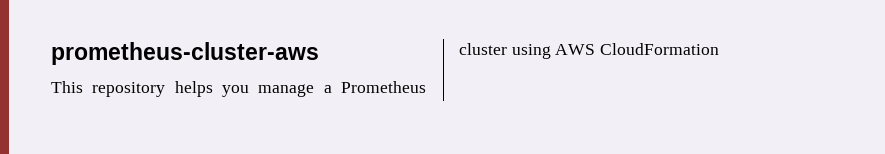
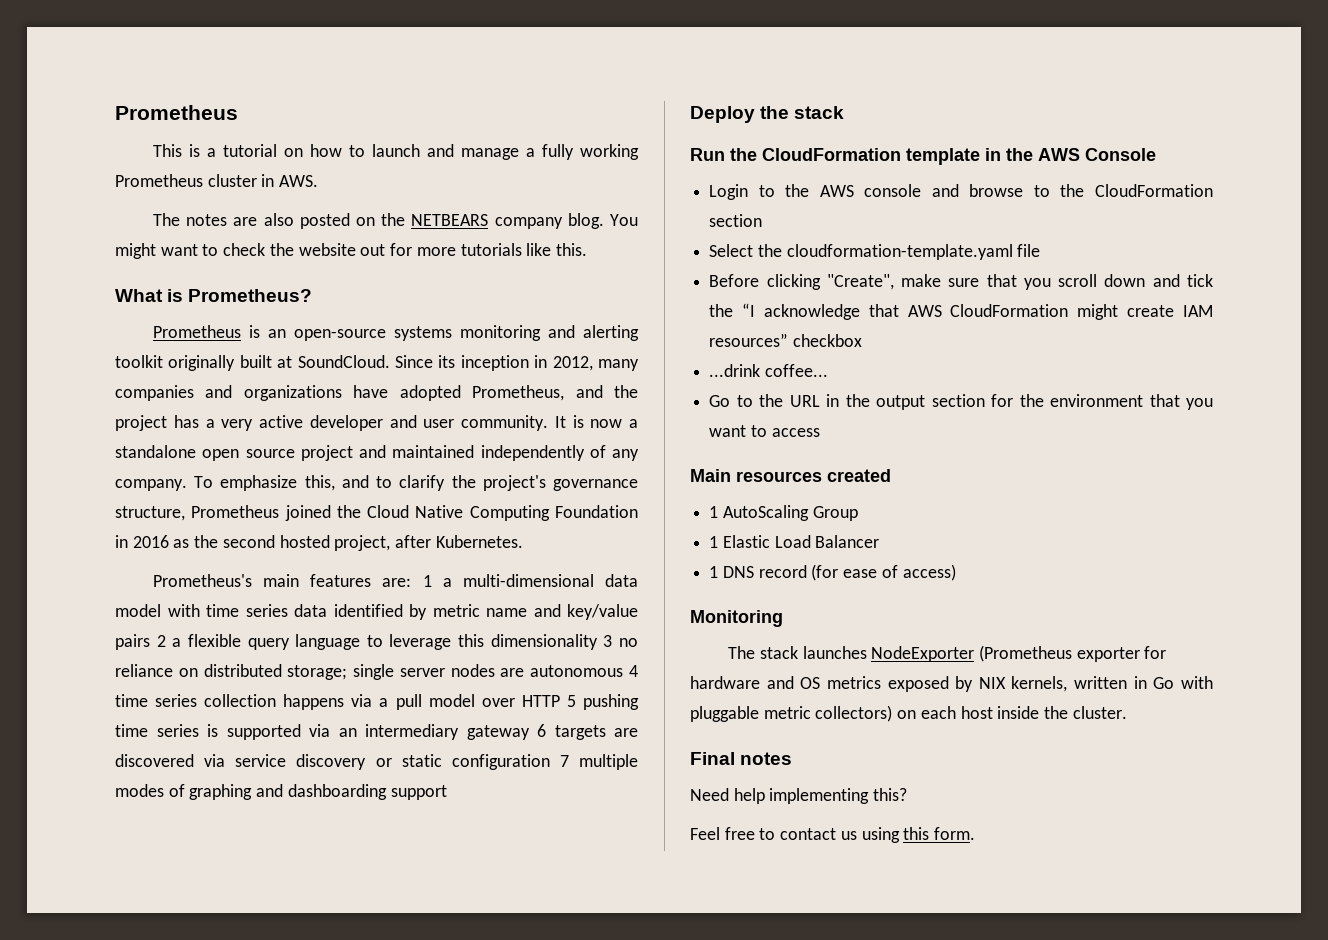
[51,42,319,65] prometheus-cluster-aws -> [115,105,238,120] Prometheus
[92,81,426,97] [459,43,720,59] repository helps you manage a Prometheus cluster using AWS CloudFormation -> [189,144,639,160] [115,174,319,187] [153,213,638,229] [115,243,587,259] [115,289,313,302] [153,325,640,341] [115,355,639,371] [115,385,638,401] [115,415,638,431] [115,445,639,461] [115,475,638,491] [115,505,638,521] [115,535,523,551] [153,574,638,587] [115,604,638,620] [115,634,638,650] [115,664,638,680] [115,694,639,710] [115,724,638,740] [115,754,638,770] [115,784,447,800] [690,106,845,123] [690,148,1156,165] [709,184,1213,200] [709,214,763,227] [709,244,1041,260] [709,274,1213,290] [709,303,1213,320] [709,333,862,347] [709,364,828,377] [709,394,1213,410] [709,425,820,437] [690,469,891,482] [709,505,858,521] [709,535,880,548] [709,564,956,581] [690,610,783,627] [728,645,1167,662] [690,676,1213,692] [690,705,1127,722] [690,752,793,765] [690,788,908,804] [690,827,976,843] is a tutorial on how to launch and manage a fully working Prometheus cluster in AWS. // The notes are also posted on the NETBEARS company blog. You might want to check the website out for more tutorials like this. // What is Prometheus? // Prometheus is an open-source systems monitoring and alerting toolkit originally built at SoundCloud. Since its inception in 2012, many companies and organizations have adopted Prometheus, and the project has a very active developer and user community. It is now a standalone open source project and maintained independently of any company. To emphasize this, and to clarify the project's governance structure, Prometheus joined the Cloud Native Computing Foundation in 2016 as the second hosted project, after Kubernetes. // Prometheus's main features are: 1 a multi-dimensional data model with time series data identified by metric name and key/value pairs 2 a flexible query language to leverage this dimensionality 3 no reliance on distributed storage; single server nodes are autonomous 4 time series collection happens via a pull model over HTTP 5 pushing time series is supported via an intermediary gateway 6 targets are discovered via service discovery or static configuration 7 multiple modes of graphing and dashboarding support // Deploy the stack // Run the CloudFormation template in the AWS Console // Login to the AWS console and browse to the CloudFormation section // Select the cloudformation-template.yaml file // Before clicking "Create", make sure that you scroll down and tick the “I acknowledge that AWS CloudFormation might create IAM resources” checkbox // ...drink coffee... // Go to the URL in the output section for the environment that you want to access // Main resources created // 1 AutoScaling Group // 1 Elastic Load Balancer // 1 DNS record (for ease of access) // Monitoring // The stack launches NodeExporter (Prometheus exporter for hardware and OS metrics exposed by NIX kernels, written in Go with pluggable metric collectors) on each host inside the cluster. // Final notes // Need help implementing this? // Feel free to contact us using this form.

